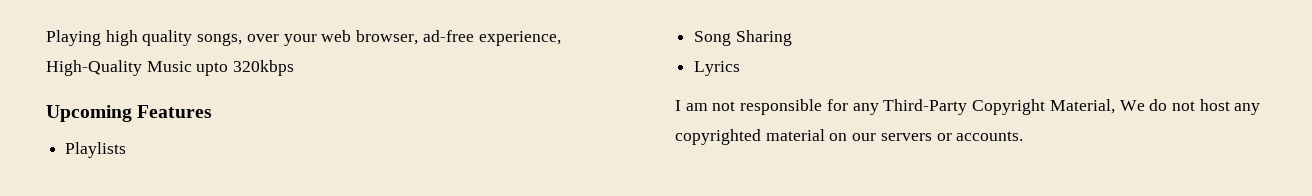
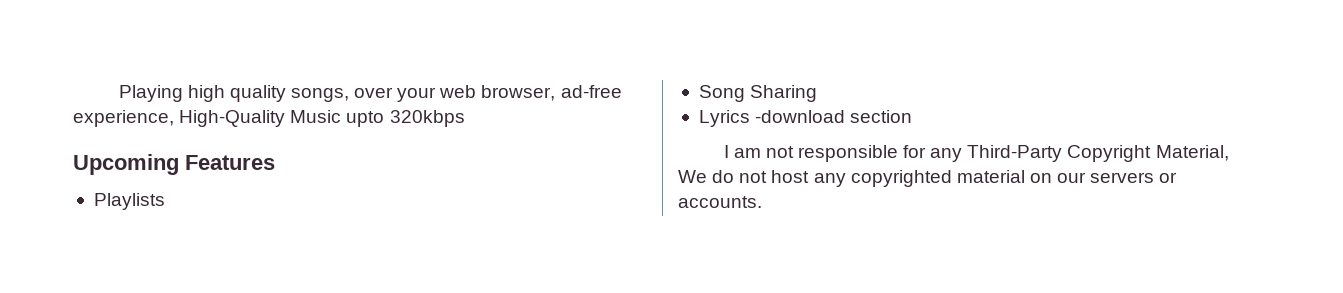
(741, 68) none -> [755,110,913,123] -download section

